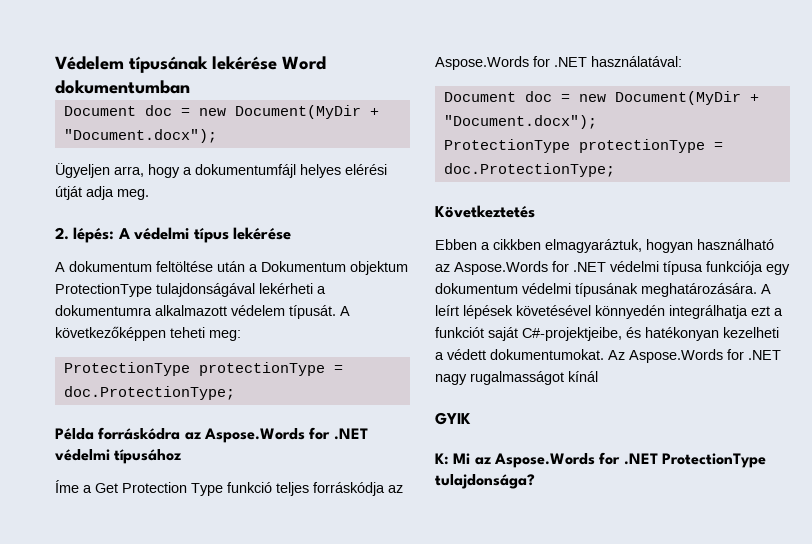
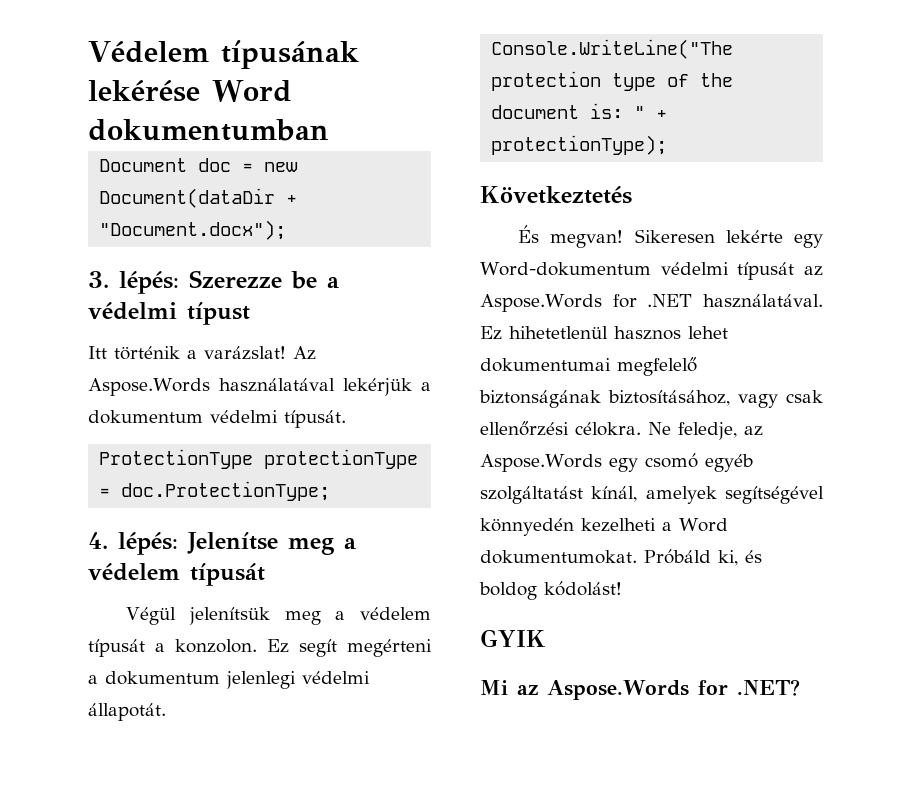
[234,105,379,119] [63,129,217,143] [55,163,387,178] [55,186,149,200] [55,227,292,243] [55,261,408,275] [55,283,326,297] [55,305,350,319] [55,326,241,341] [63,362,343,376] [63,386,235,400] [55,427,368,443] [55,449,182,464] [55,480,403,496] [435,56,682,70] [443,91,759,105] [443,115,597,129] [443,139,723,153] [443,163,615,177] [435,205,535,218] [435,239,774,253] [435,261,790,275] [435,283,771,297] [435,305,783,319] [435,327,779,341] [435,349,781,363] [435,371,598,385] Document(MyDir + "Document.docx"); // Ügyeljen arra, hogy a dokumentumfájl helyes elérési útját adja meg. // 2. lépés: A védelmi típus lekérése // A dokumentum feltöltése után a Dokumentum objektum ProtectionType tulajdonságával lekérheti a dokumentumra alkalmazott védelem típusát. A következőképpen teheti meg: // ProtectionType protectionType = doc.ProtectionType; // Példa forráskódra az Aspose.Words for .NET védelmi típusához // Íme a Get Protection Type funkció teljes forráskódja az Aspose.Words for .NET használatával: // Document doc = new Document(MyDir + "Document.docx"); // ProtectionType protectionType = doc.ProtectionType; // Következtetés // Ebben a cikkben elmagyaráztuk, hogyan használható az Aspose.Words for .NET védelmi típusa funkciója egy dokumentum védelmi típusának meghatározására. A leírt lépések követésével könnyedén integrálhatja ezt a funkciót saját C#-projektjeibe, és hatékonyan kezelheti a védett dokumentumokat. Az Aspose.Words for .NET nagy rugalmasságot kínál -> [99,188,298,208] [99,220,287,240] [88,270,339,294] [88,302,250,325] [88,346,316,360] [88,378,431,396] [88,410,346,428] [99,449,419,469] [99,481,331,501] [88,532,356,555] [88,563,265,586] [126,607,431,625] [88,639,432,657] [88,671,370,689] [88,703,166,721] [491,39,734,59] [491,71,734,91] [491,103,668,119] [491,135,668,155] [480,186,632,204] [518,225,823,248] [480,262,823,280] [480,294,823,312] [480,326,728,340] [480,357,697,376] [479,390,823,408] [480,421,763,440] [480,453,753,472] [480,486,824,504] [480,518,728,536] [480,549,762,566] [479,581,622,600] Document(dataDir + "Document.docx"); // 3. lépés: Szerezze be a védelmi típust // Itt történik a varázslat! Az Aspose.Words használatával lekérjük a dokumentum védelmi típusát. // ProtectionType protectionType = doc.ProtectionType; // 4. lépés: Jelenítse meg a védelem típusát // Végül jelenítsük meg a védelem típusát a konzolon. Ez segít megérteni a dokumentum jelenlegi védelmi állapotát. // Console.WriteLine("The protection type of the document is: " + protectionType); // Következtetés // És megvan! Sikeresen lekérte egy Word-dokumentum védelmi típusát az Aspose.Words for .NET használatával. Ez hihetetlenül hasznos lehet dokumentumai megfelelő biztonságának biztosításához, vagy csak ellenőrzési célokra. Ne feledje, az Aspose.Words egy csomó egyéb szolgáltatást kínál, amelyek segítségével könnyedén kezelheti a Word dokumentumokat. Próbáld ki, és boldog kódolást!
[435,453,449,465] K: -> (546, 638) none
[623,453,766,468] [435,474,535,489] .NET ProtectionType tulajdonsága? -> [736,679,800,696] .NET?

